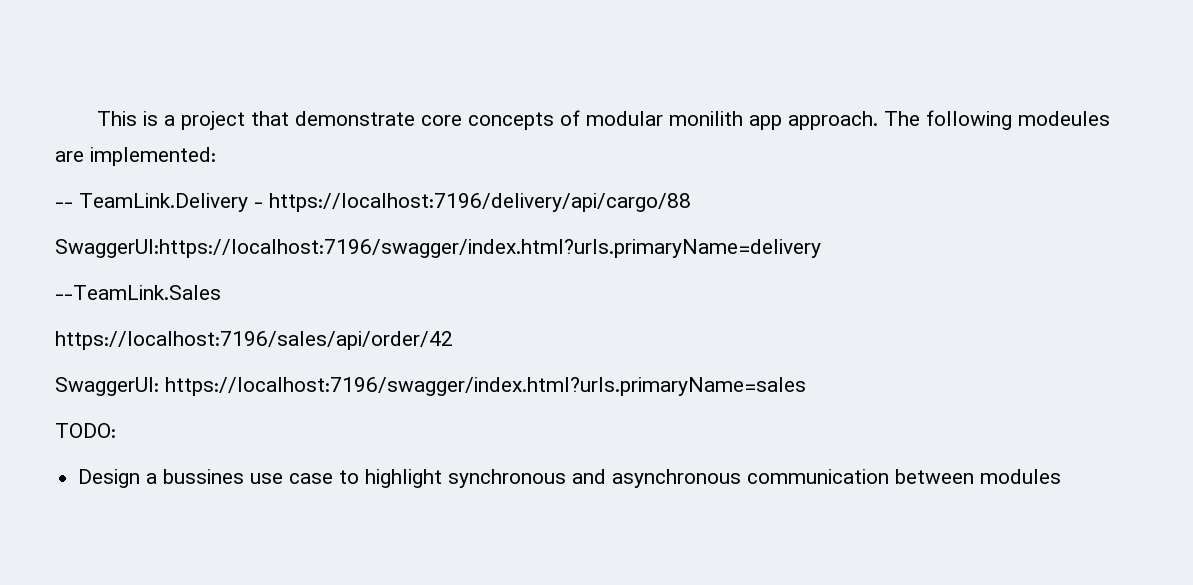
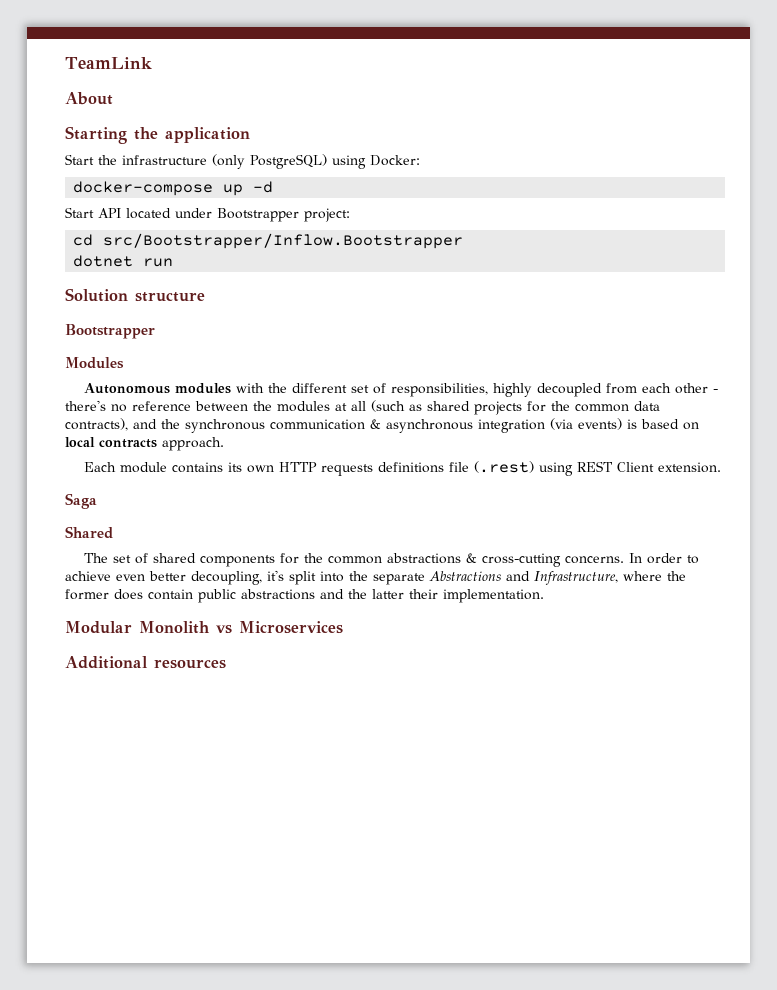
[97,110,1111,130] [55,147,216,166] [55,193,691,212] [55,239,821,258] [55,285,221,300] [55,331,453,350] [55,377,806,396] [55,423,116,438] [78,469,1062,488] This is a project that demonstrate core concepts of modular monilith app approach. The following modeules are implemented: // -- TeamLink.Delivery - https://localhost:7196/delivery/api/cargo/88 // SwaggerUI:https://localhost:7196/swagger/index.html?urls.primaryName=delivery // --TeamLink.Sales // https://localhost:7196/sales/api/order/42 // SwaggerUI: https://localhost:7196/swagger/index.html?urls.primaryName=sales // TODO: // Design a bussines use case to highlight synchronous and asynchronous communication between modules -> [65,57,152,69] [65,92,113,105] [65,126,250,144] [65,154,420,169] [73,181,274,196] [65,207,350,222] [73,233,464,249] [73,255,174,267] [65,288,205,302] [65,324,155,339] [65,357,124,369] [83,383,718,397] [65,400,660,415] [65,418,699,433] [65,437,224,451] [83,461,721,476] [65,493,97,509] [65,526,113,539] [83,553,699,567] [65,570,686,585] [65,589,544,603] [65,621,343,634] [65,656,226,669] TeamLink // About // Starting the application // Start the infrastructure (only PostgreSQL) using Docker: // docker-compose up -d // Start API located under Bootstrapper project: // cd src/Bootstrapper/Inflow.Bootstrapper // dotnet run // Solution structure // Bootstrapper // Modules // Autonomous modules with the different set of responsibilities, highly decoupled from each other - there's no reference between the modules at all (such as shared projects for the common data contracts), and the synchronous communication & asynchronous integration (via events) is based on local contracts approach. // Each module contains its own HTTP requests definitions file (.rest) using REST Client extension. // Saga // Shared // The set of shared components for the common abstractions & cross-cutting concerns. In order to achieve even better decoupling, it's split into the separate Abstractions and Infrastructure, where the former does contain public abstractions and the latter their implementation. // Modular Monolith vs Microservices // Additional resources

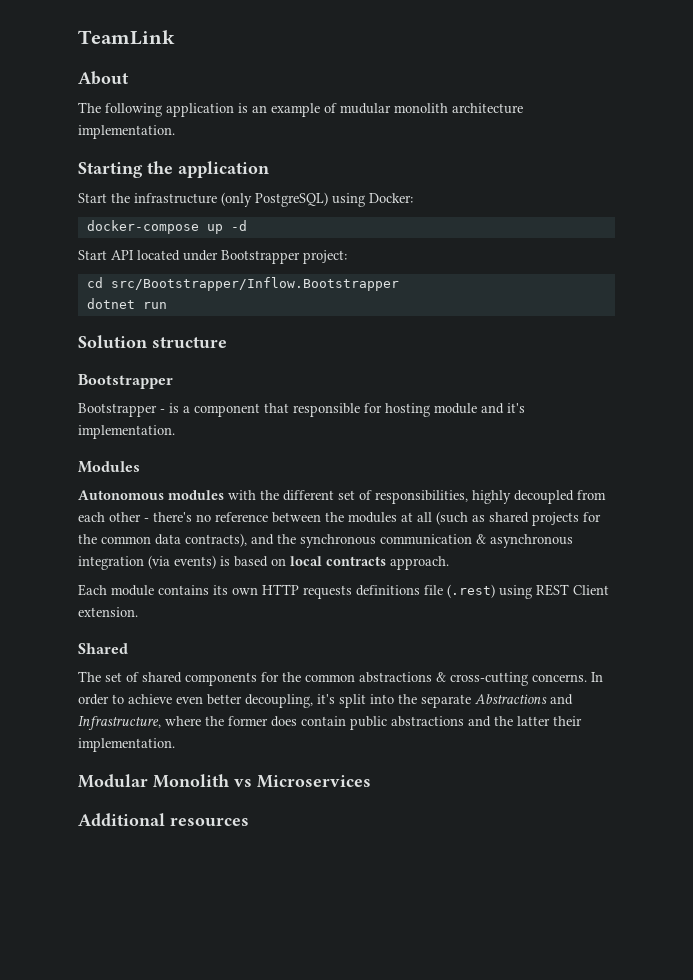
(113, 98) none -> [78,102,523,117] [78,125,175,139] // The following application is an example of mudular monolith architecture implementation.
(155, 331) none -> [78,403,525,417] [78,425,175,439] // Bootstrapper - is a component that responsible for hosting module and it's implementation.
[65,493,97,509] // Saga -> (138, 612) none

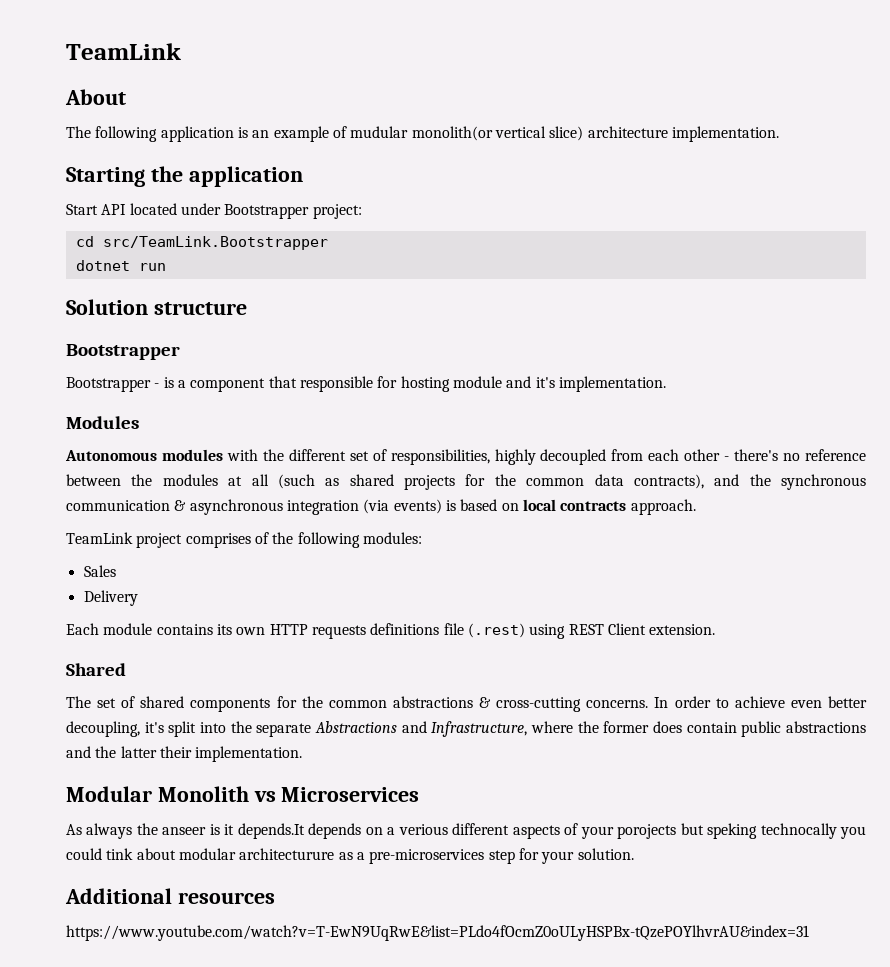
[394,103,448,113] monolith -> [411,126,584,141] monolith(or vertical slice)
[78,192,413,207] [86,220,247,234] // Start the infrastructure (only PostgreSQL) using Docker: // docker-compose up -d -> (303, 176) none
[110,277,399,291] src/Bootstrapper/Inflow.Bootstrapper -> [102,236,328,250] src/TeamLink.Bootstrapper
(449, 563) none -> [66,532,422,548] [83,565,116,577] [83,590,138,606] // TeamLink project comprises of the following modules: // Sales // Delivery
(371, 781) none -> [66,823,867,839] [66,848,634,864] // As always the anseer is it depends.It depends on a verious different aspects of your porojects but speking technocally you could tink about modular architecturure as a pre-microservices step for your solution.
(249, 822) none -> [66,925,809,941] // https://www.youtube.com/watch?v=T-EwN9UqRwE&list=PLdo4fOcmZ0oULyHSPBx-tQzePOYlhvrAU&index=31

